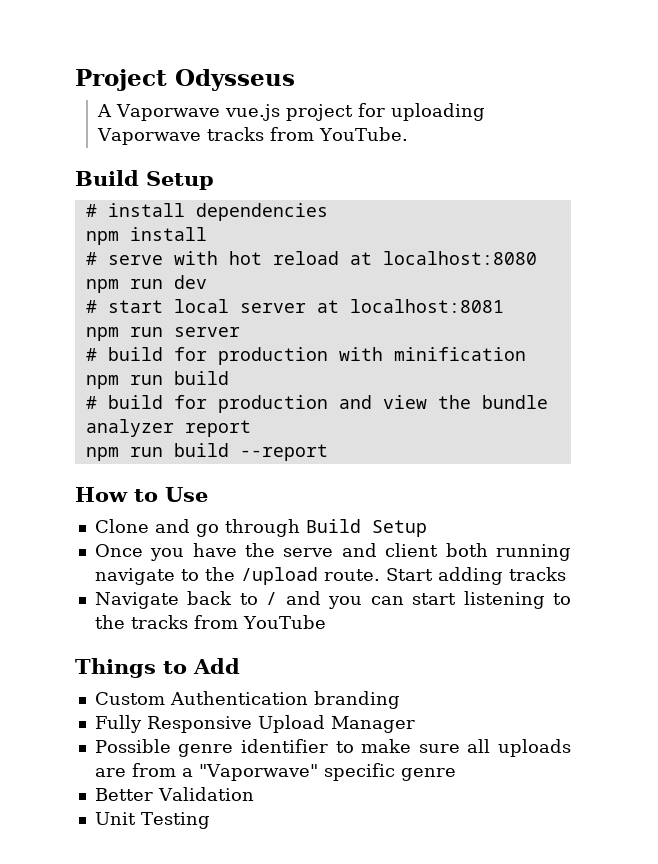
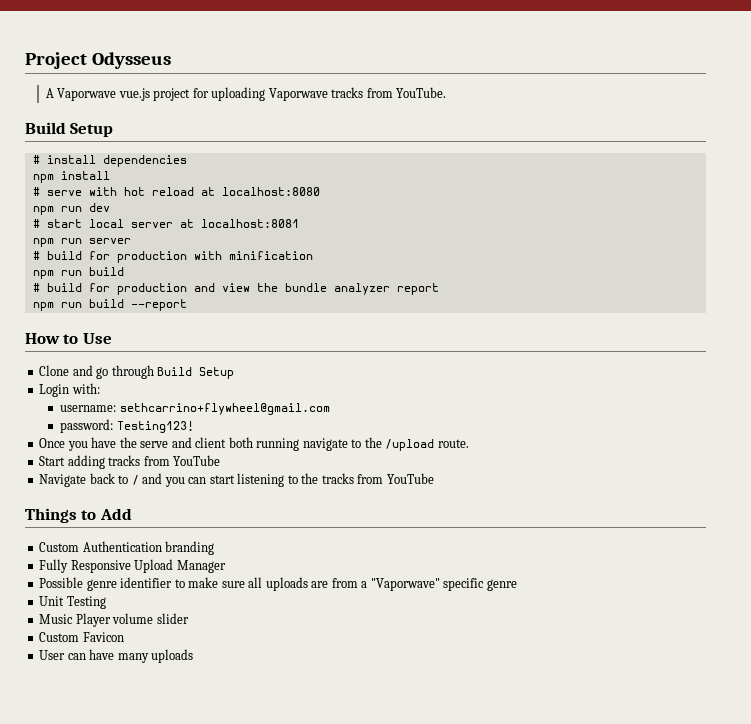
(427, 528) none -> [39,383,100,397] [60,403,330,415] [60,419,194,433] // Login with: // username: sethcarrino+flywheel@gmail.com // password: Testing123!
(380, 575) none -> (469, 443) //
(566, 574) none -> [143,455,221,466] from YouTube
[94,787,254,801] // Better Validation -> (517, 585) none
(210, 820) none -> [39,613,189,627] [39,632,124,642] [39,649,194,663] // Music Player volume slider // Custom Favicon // User can have many uploads

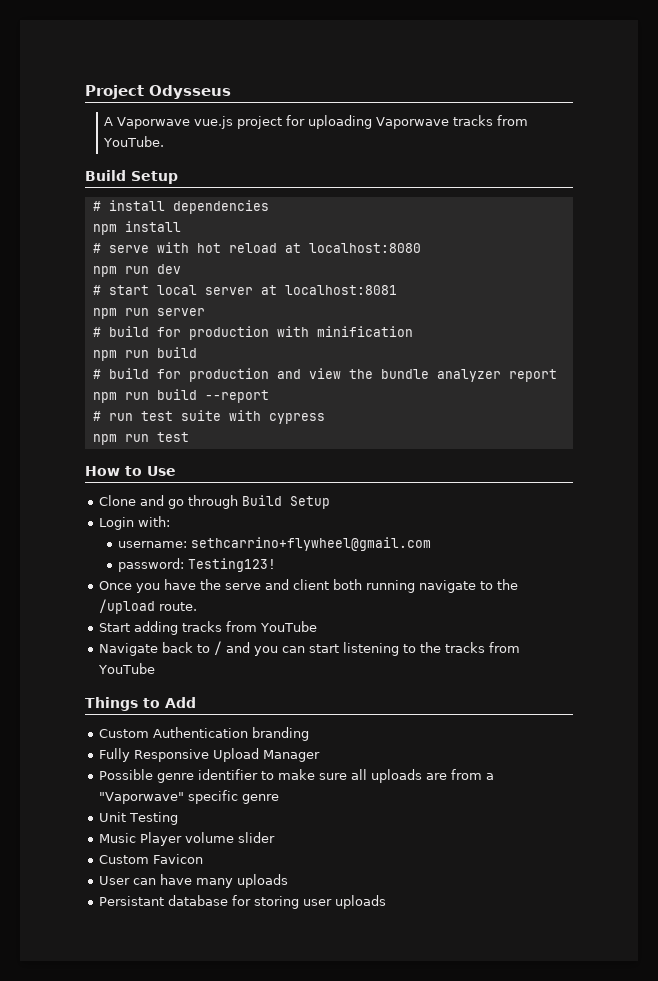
(187, 305) none -> [92,410,325,424] [92,432,189,445] // # run test suite with cypress // npm run test
(194, 656) none -> [98,895,386,909] // Persistant database for storing user uploads

